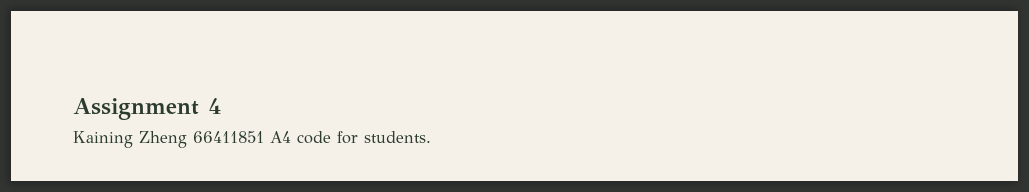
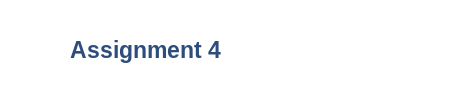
[73,131,431,148] // Kaining Zheng 66411851 A4 code for students. -> (222, 49) none

